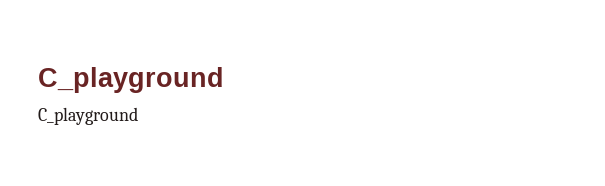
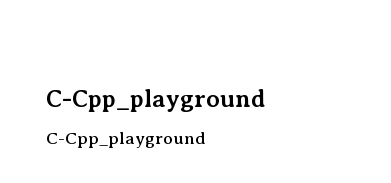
[38,67,224,93] [38,107,138,125] C_playground // C_playground -> [46,89,265,112] [46,132,206,148] C-Cpp_playground // C-Cpp_playground

